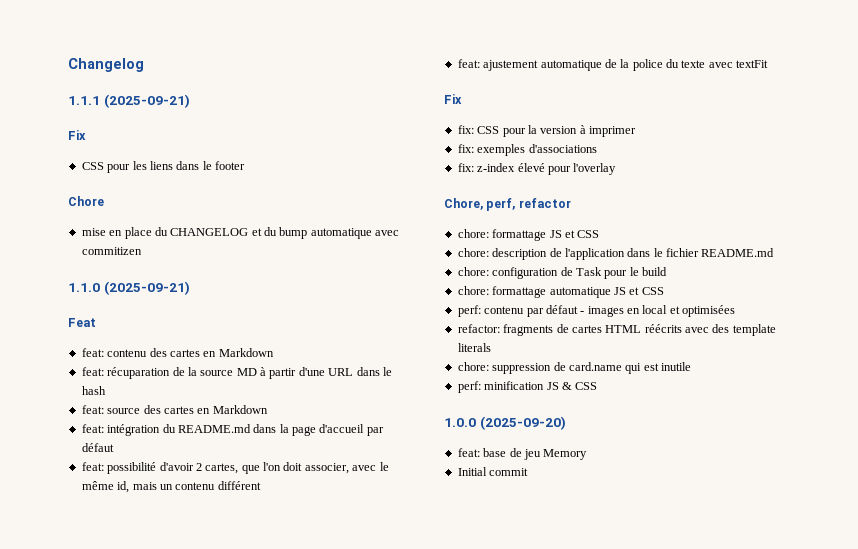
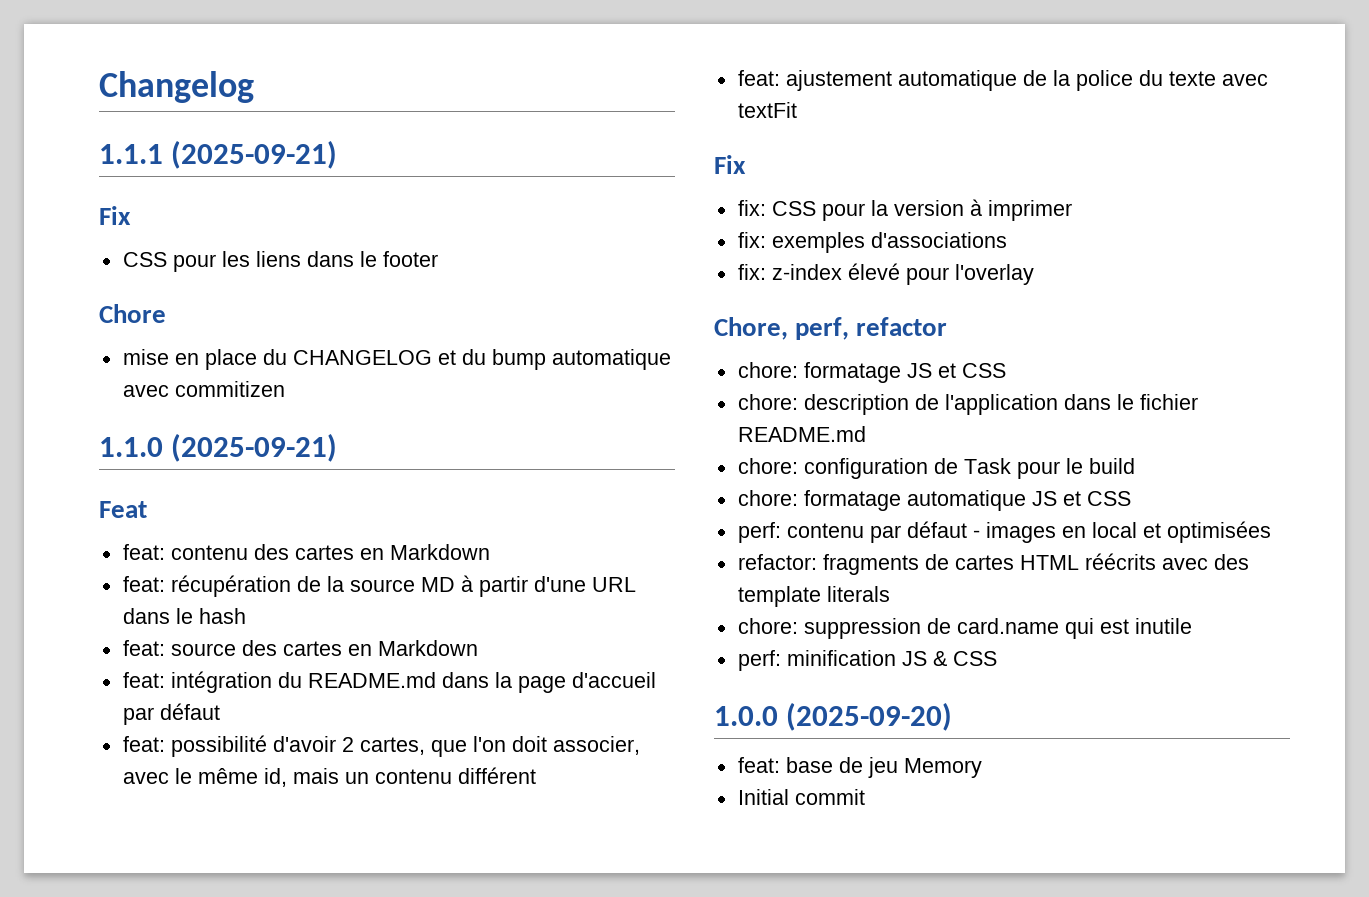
[107,367,171,379] récuparation -> [170,575,291,597] récupération
[492,229,547,241] formattage -> [803,362,901,383] formatage
[492,286,547,298] formattage -> [803,490,901,511] formatage

